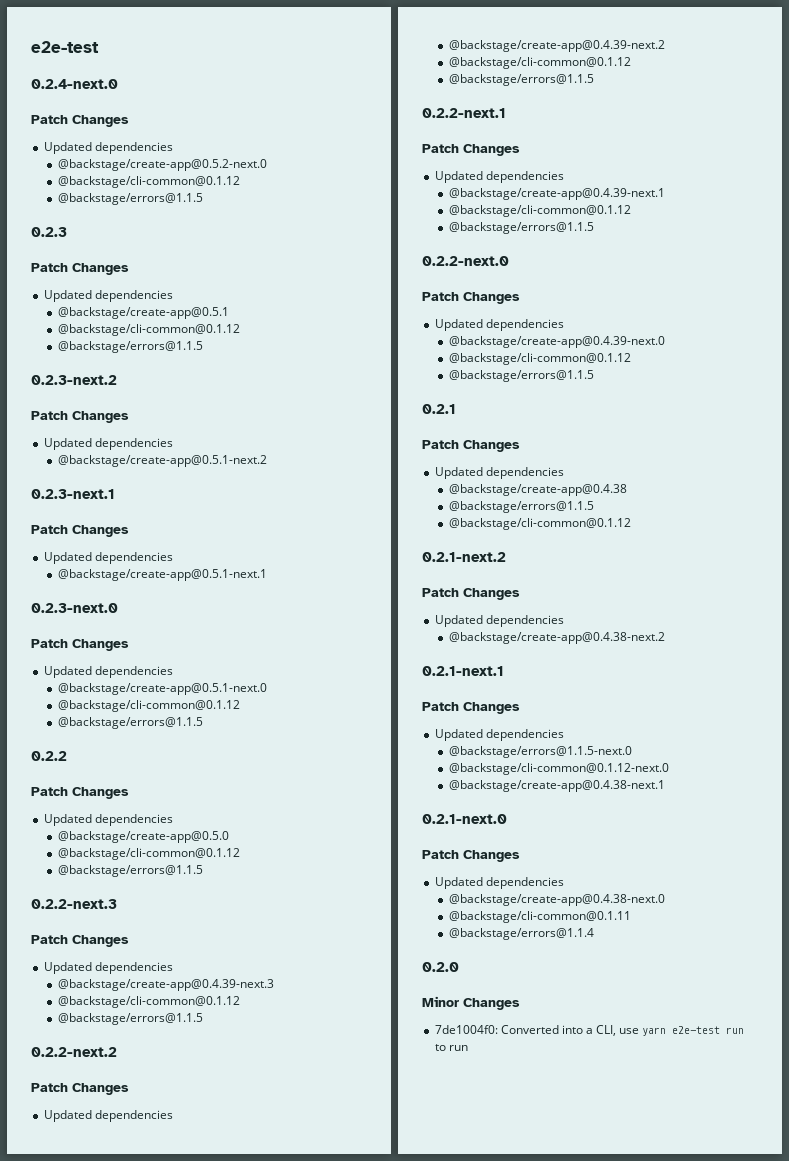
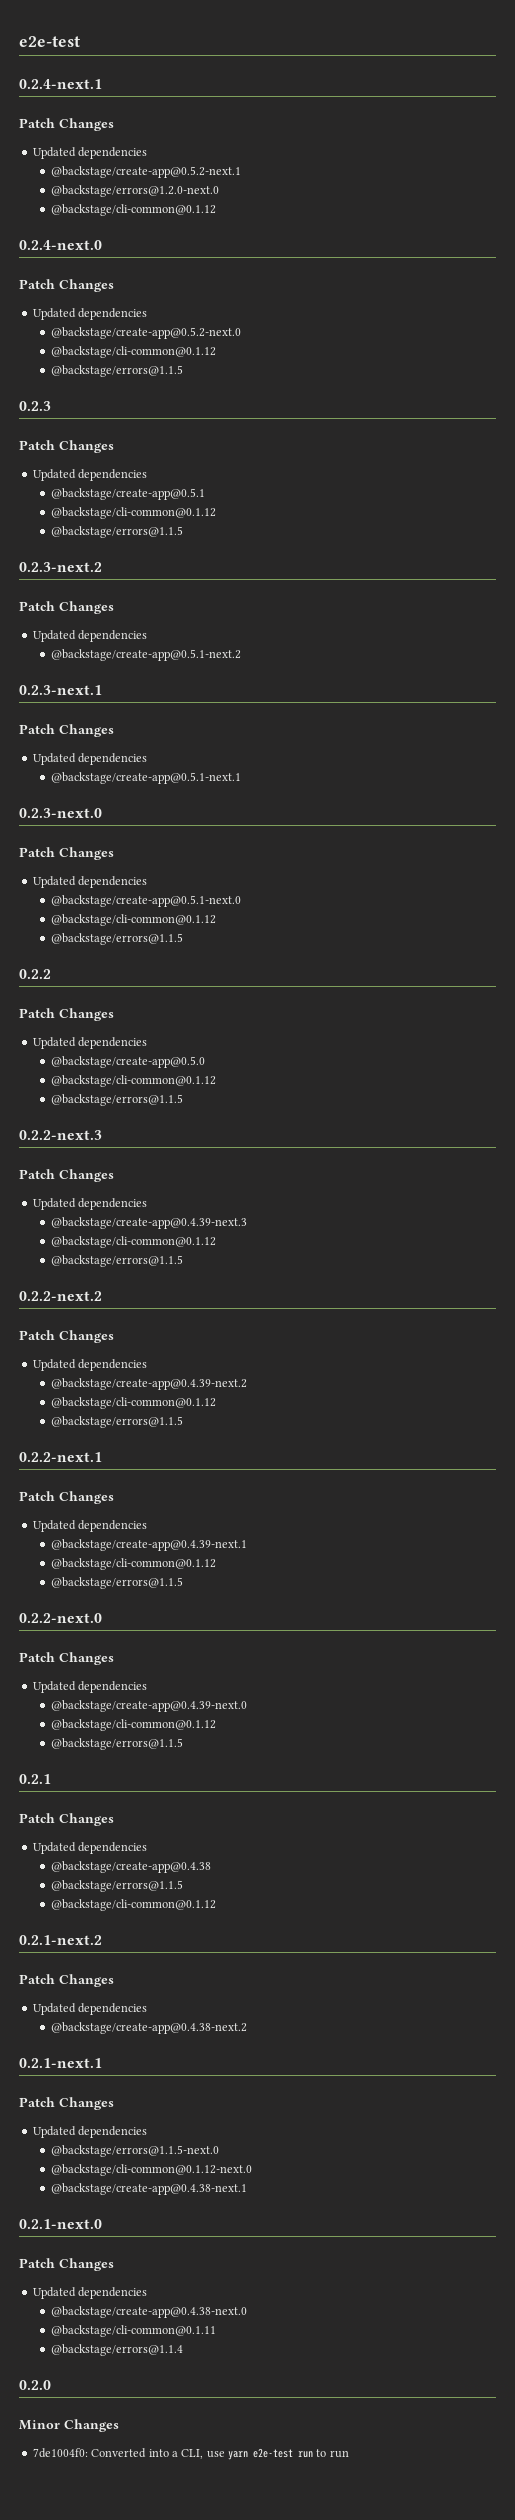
[31,41,99,53] e2e-test -> [19,36,80,47] [19,79,102,89] [19,118,114,131] [32,147,148,159] [50,166,241,178] [50,185,219,197] [50,204,216,216] e2e-test // 0.2.4-next.1 // Patch Changes // Updated dependencies // @backstage/create-app@0.5.2-next.1 // @backstage/errors@1.2.0-next.0 // @backstage/cli-common@0.1.12

